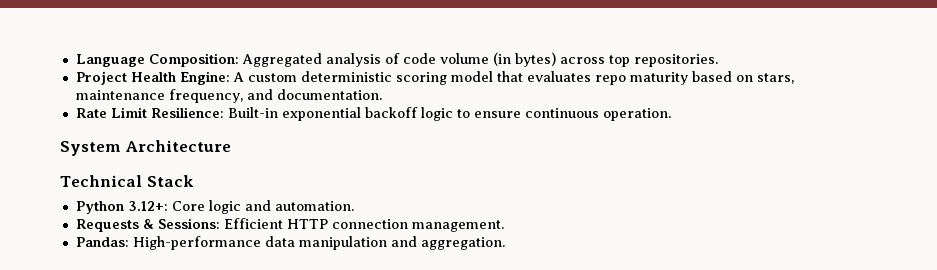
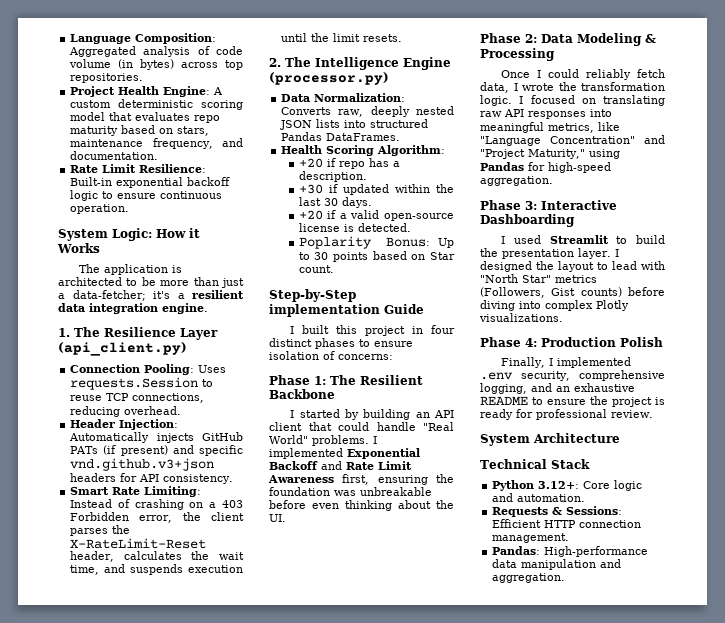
(671, 114) none -> [58,228,200,241] [57,243,100,253] [79,264,183,275] [58,277,245,288] [58,290,244,301] [58,303,208,314] [58,327,218,340] [58,342,187,356] [70,364,227,375] [70,377,214,390] [70,393,205,403] [70,406,182,417] [70,419,179,430] [69,432,243,443] [70,445,243,456] [70,458,215,471] [70,473,234,484] [70,486,202,497] [70,499,243,510] [70,512,244,523] [70,525,131,536] [70,538,207,549] [70,551,244,562] [70,564,243,575] [281,33,403,42] [269,57,451,70] [269,72,389,85] [281,93,406,102] [281,106,454,117] [280,119,429,130] [281,132,401,141] [281,145,446,156] [298,158,400,169] [298,171,367,182] [298,184,454,195] [298,197,372,208] [298,210,454,221] [298,223,411,232] [298,236,454,249] [298,251,455,262] [298,265,334,273] [269,289,356,302] [269,304,424,317] [290,325,455,336] [269,338,413,349] [269,351,393,360] [269,375,423,385] [269,389,335,399] [290,409,454,420] [269,422,454,431] [269,435,377,446] [269,448,420,459] [269,461,412,470] [268,474,454,485] [269,487,432,496] [269,500,454,511] [269,514,286,522] [480,33,656,46] [480,48,555,61] [501,69,665,80] [480,82,665,93] [480,95,665,106] [480,109,612,119] [480,122,620,133] [480,135,665,146] [480,149,620,159] [480,162,611,173] [480,176,553,186] [480,200,617,210] [480,214,575,227] [501,235,665,244] [480,248,619,259] [480,261,665,272] [480,274,597,283] [480,287,665,298] [480,300,629,311] [479,313,563,322] [480,337,663,347] [501,357,632,368] [480,370,665,381] [480,383,635,394] [480,396,665,407] [480,409,653,420] // System Logic: How it Works // The application is architected to be more than just a data-fetcher; it's a resilient data integration engine. // 1. The Resilience Layer (api_client.py) // Connection Pooling: Uses requests.Session to reuse TCP connections, reducing overhead. // Header Injection: Automatically injects GitHub PATs (if present) and specific vnd.github.v3+json headers for API consistency. // Smart Rate Limiting: Instead of crashing on a 403 Forbidden error, the client parses the X-RateLimit-Reset header, calculates the wait time, and suspends execution until the limit resets. // 2. The Intelligence Engine (processor.py) // Data Normalization: Converts raw, deeply nested JSON lists into structured Pandas DataFrames. // Health Scoring Algorithm: // +20 if repo has a description. // +30 if updated within the last 30 days. // +20 if a valid open-source license is detected. // Poplarity Bonus: Up to 30 points based on Star count. // Step-by-Step implementation Guide // I built this project in four distinct phases to ensure isolation of concerns: // Phase 1: The Resilient Backbone // I started by building an API client that could handle "Real World" problems. I implemented Exponential Backoff and Rate Limit Awareness first, ensuring the foundation was unbreakable before even thinking about the UI. // Phase 2: Data Modeling & Processing // Once I could reliably fetch data, I wrote the transformation logic. I focused on translating raw API responses into meaningful metrics, like "Language Concentration" and "Project Maturity," using Pandas for high-speed aggregation. // Phase 3: Interactive Dashboarding // I used Streamlit to build the presentation layer. I designed the layout to lead with "North Star" metrics (Followers, Gist counts) before diving into complex Plotly visualizations. // Phase 4: Production Polish // Finally, I implemented .env security, comprehensive logging, and an exhaustive README to ensure the project is ready for professional review.

